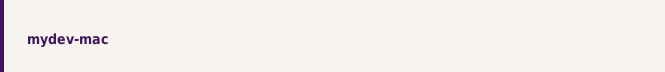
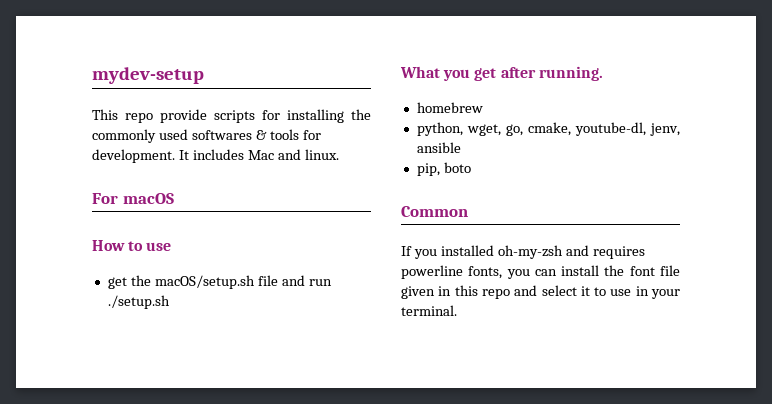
[27,33,108,48] mydev-mac -> [92,67,204,84] [92,109,371,123] [92,129,321,143] [92,149,339,163] [92,193,174,204] [92,240,172,251] [107,275,332,289] [107,295,170,309] [400,66,603,81] [416,102,483,113] [416,122,680,136] [416,142,461,153] [416,162,471,176] [401,206,468,217] [401,245,645,259] [401,265,680,279] [401,285,680,299] [401,305,457,316] mydev-setup // This repo provide scripts for installing the commonly used softwares & tools for development. It includes Mac and linux. // For macOS // How to use // get the macOS/setup.sh file and run ./setup.sh // What you get after running. // homebrew // python, wget, go, cmake, youtube-dl, jenv, ansible // pip, boto // Common // If you installed oh-my-zsh and requires powerline fonts, you can install the font file given in this repo and select it to use in your terminal.

